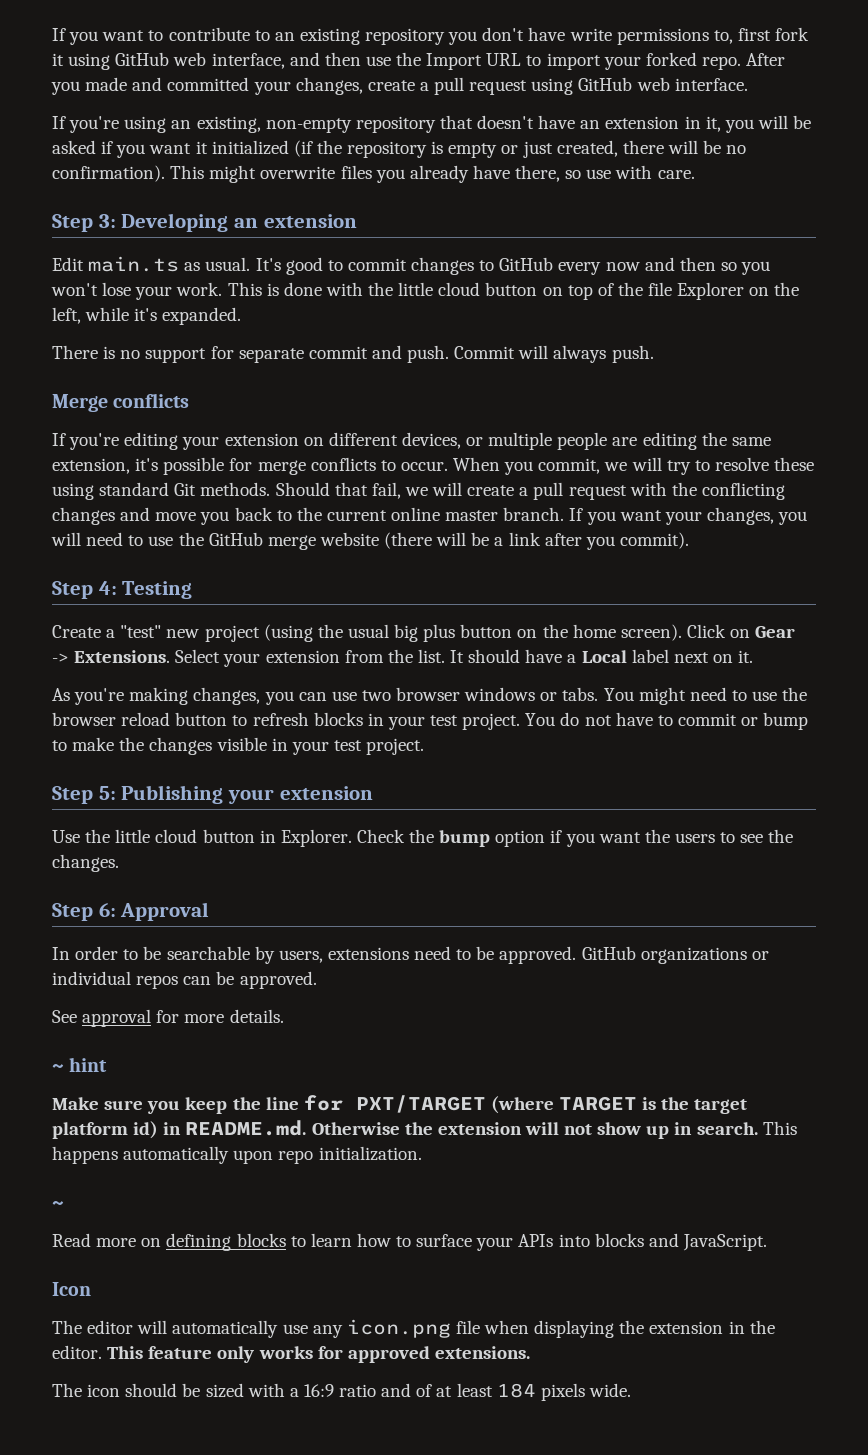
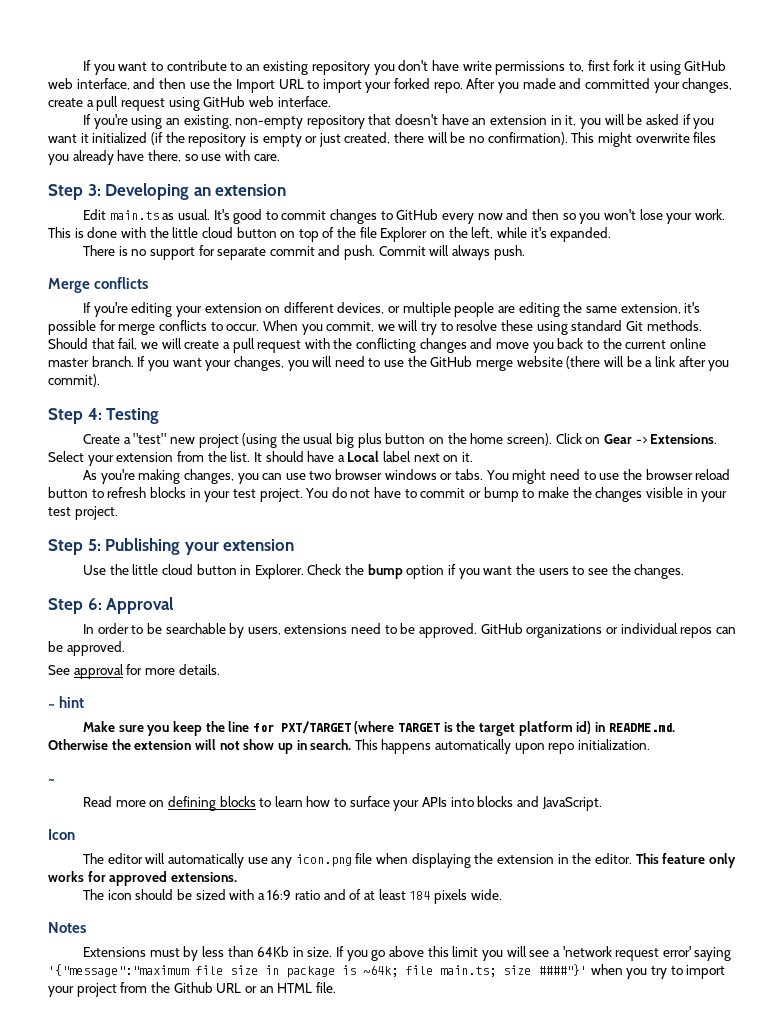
(631, 1390) none -> [48,922,86,933] [82,946,732,961] [48,964,726,979] [48,982,336,997] // Notes // Extensions must by less than 64Kb in size. If you go above this limit you will see a 'network request error' saying '{"message":"maximum file size in package is ~64k; file main.ts; size ####"}' when you try to import your project from the Github URL or an HTML file.

